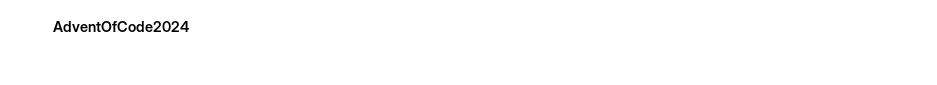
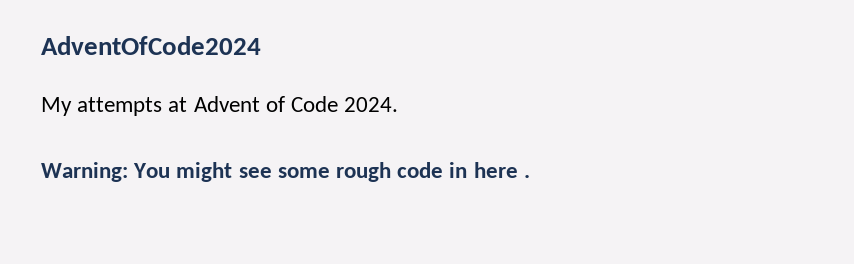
(189, 26) none -> [41,96,399,116] [41,162,530,182] // My attempts at Advent of Code 2024. // Warning: You might see some rough code in here .

